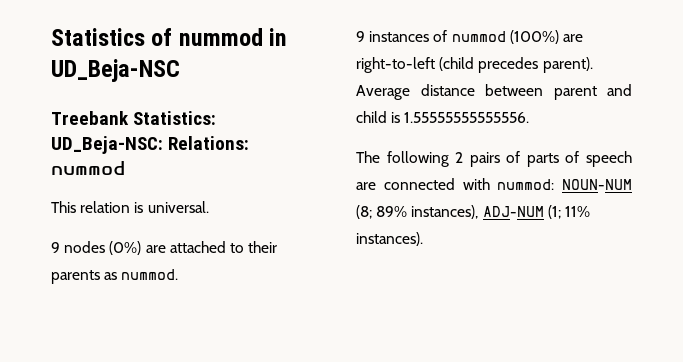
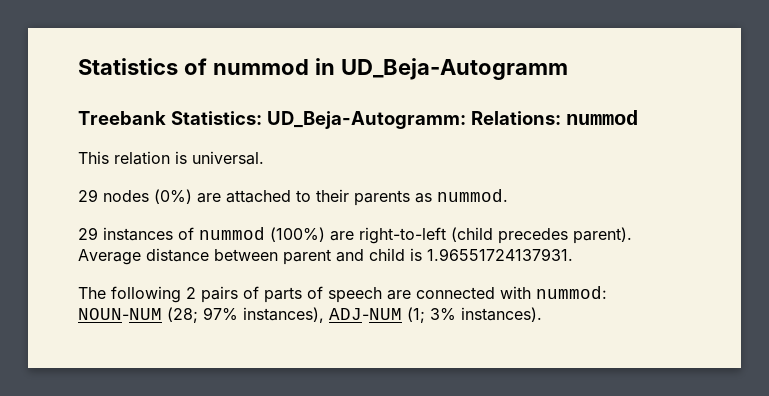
[51,59,180,82] UD_Beja-NSC -> [340,58,568,80] UD_Beja-Autogramm
[51,136,163,154] UD_Beja-NSC: -> [266,111,466,129] UD_Beja-Autogramm:
[51,242,60,253] 9 -> [78,189,98,202] 29
[356,31,365,42] 9 -> [78,227,98,240] 29
[404,112,530,123] 1.55555555555556. -> [427,248,573,261] 1.96551724137931.
[356,205,408,219] (8; 89% -> [167,307,238,323] (28; 97%
[564,206,590,217] 11% -> [430,308,456,321] 3%

